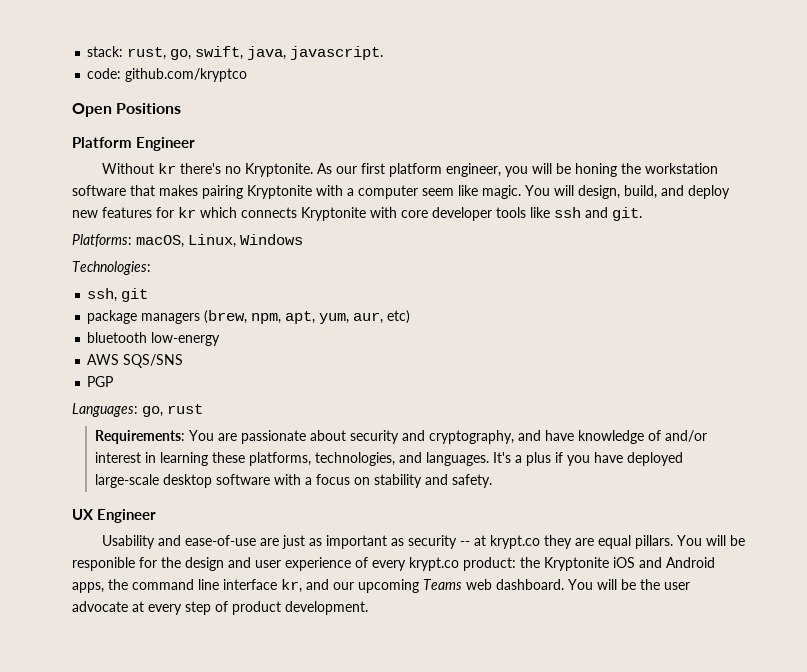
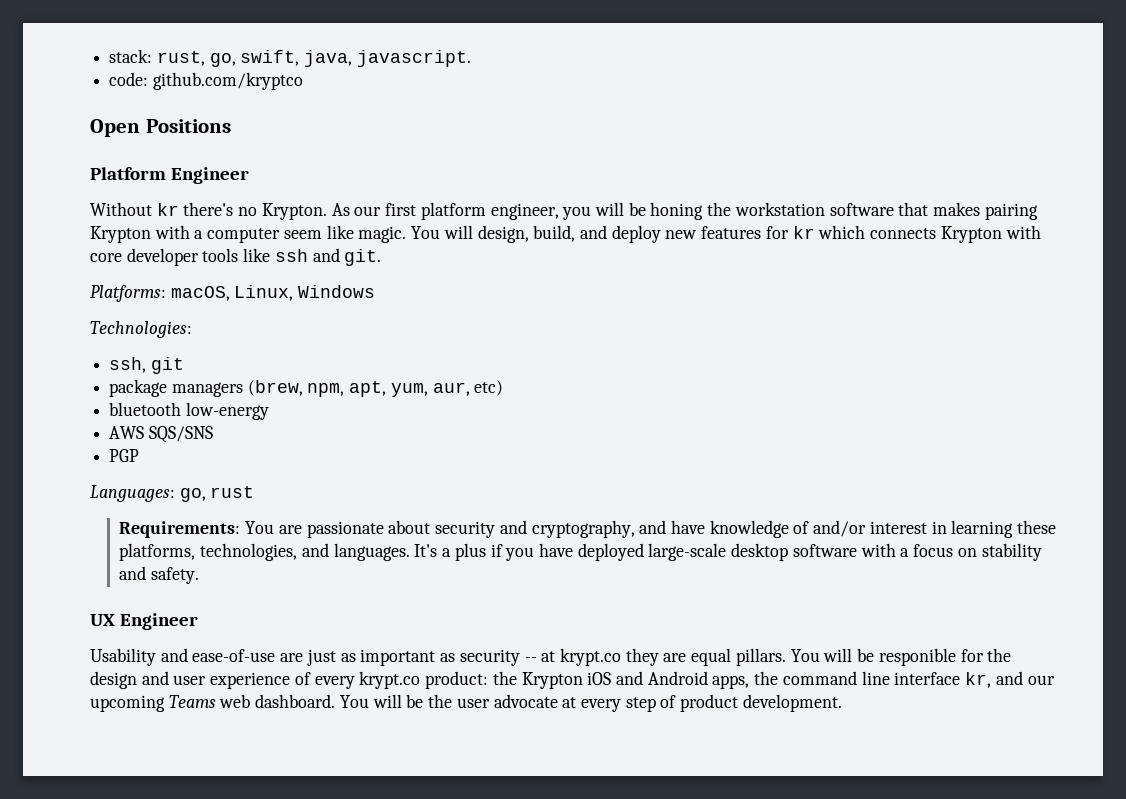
[244,163,313,177] Kryptonite. -> [261,203,327,220] Krypton.
[247,185,312,199] Kryptonite -> [90,226,151,243] Krypton
[301,207,366,221] Kryptonite -> [940,226,1002,243] Krypton
[544,557,609,571] Kryptonite -> [521,672,583,689] Krypton

